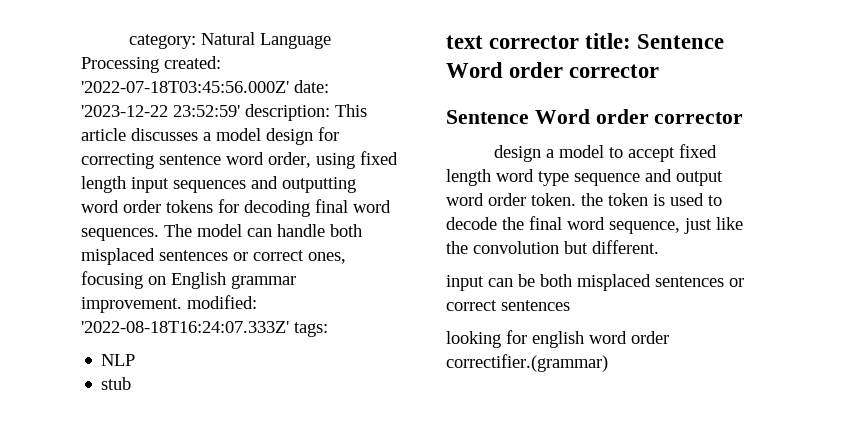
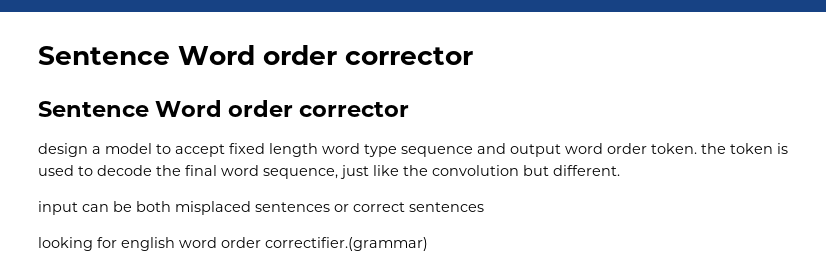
[128,32,331,49] [81,56,221,73] [81,80,329,93] [81,104,367,121] [81,127,339,145] [81,151,398,169] [81,176,356,193] [81,199,391,217] [81,224,362,241] [81,248,346,265] [81,271,296,289] [81,295,257,313] [81,321,328,337] [101,354,136,366] [101,377,132,390] [446,33,632,49] category: Natural Language Processing created: '2022-07-18T03:45:56.000Z' date: '2023-12-22 23:52:59' description: This article discusses a model design for correcting sentence word order, using fixed length input sequences and outputting word order tokens for decoding final word sequences. The model can handle both misplaced sentences or correct ones, focusing on English grammar improvement. modified: '2022-08-18T16:24:07.333Z' tags: // NLP // stub // text corrector title: -> (38, 55) none

